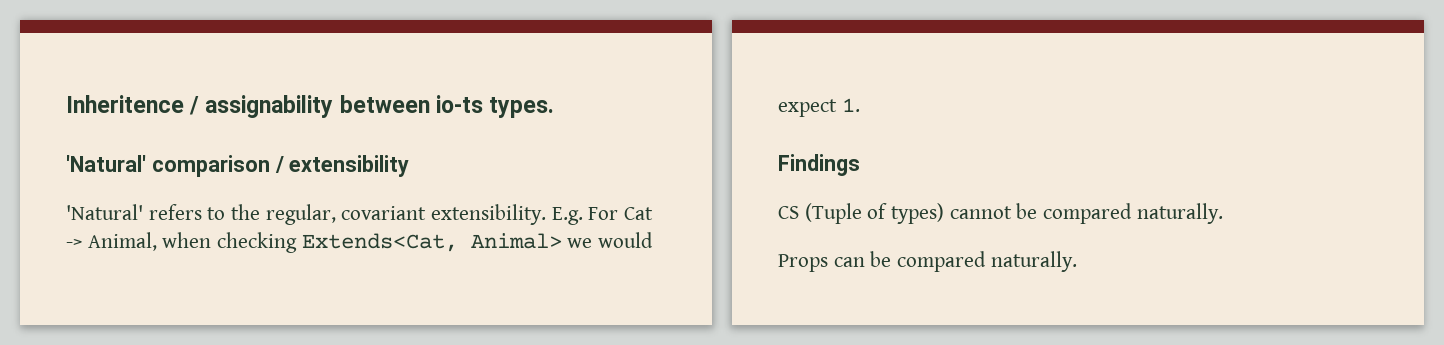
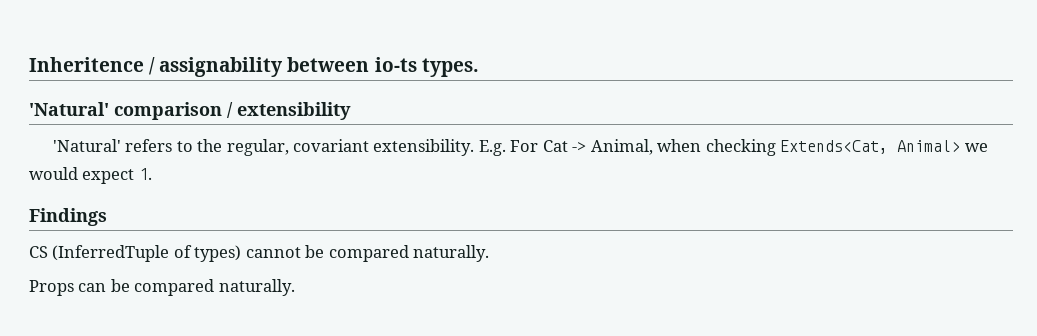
[804,203,862,224] (Tuple -> [52,245,170,262] (InferredTuple

